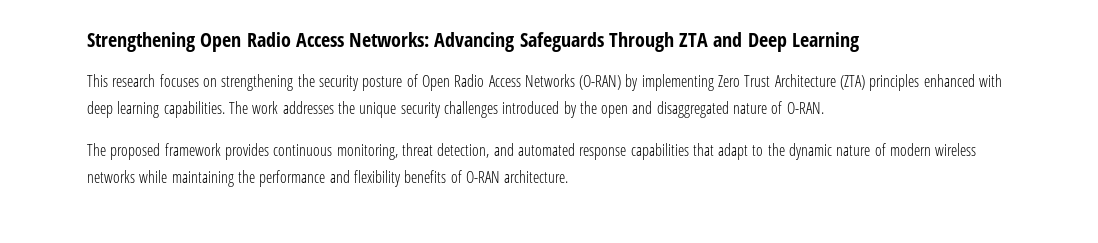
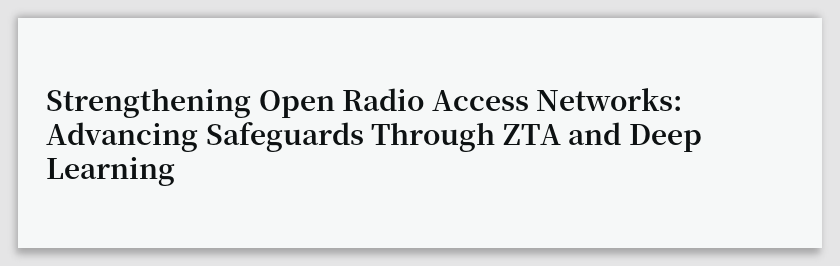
[87,74,1003,91] [87,101,824,118] [87,143,977,160] [87,170,569,187] // This research focuses on strengthening the security posture of Open Radio Access Networks (O-RAN) by implementing Zero Trust Architecture (ZTA) principles enhanced with deep learning capabilities. The work addresses the unique security challenges introduced by the open and disaggregated nature of O-RAN. // The proposed framework provides continuous monitoring, threat detection, and automated response capabilities that adapt to the dynamic nature of modern wireless networks while maintaining the performance and flexibility benefits of O-RAN architecture. -> (175, 171) none

